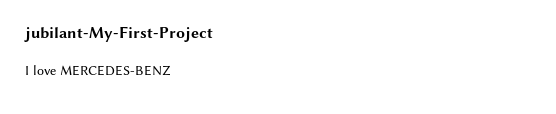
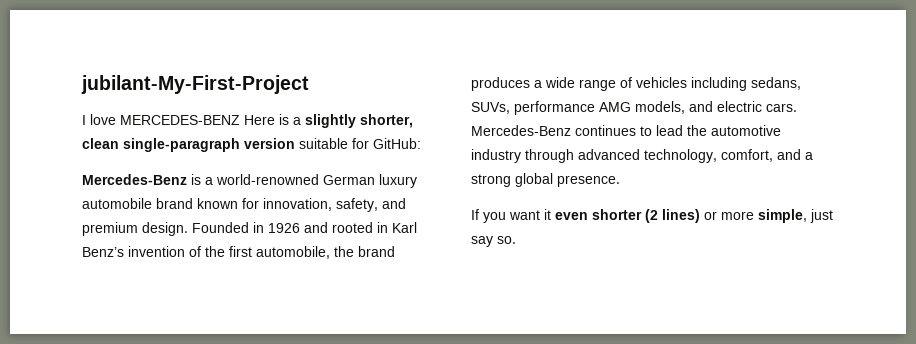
(171, 70) none -> [244,114,413,128] [82,138,421,152] [82,174,417,188] [82,198,406,212] [82,222,417,236] [82,246,395,259] [471,77,801,91] [471,101,797,115] [471,125,781,136] [471,149,813,163] [471,173,620,187] [471,209,833,223] [471,236,516,247] Here is a slightly shorter, clean single-paragraph version suitable for GitHub: // Mercedes-Benz is a world-renowned German luxury automobile brand known for innovation, safety, and premium design. Founded in 1926 and rooted in Karl Benz’s invention of the first automobile, the brand produces a wide range of vehicles including sedans, SUVs, performance AMG models, and electric cars. Mercedes-Benz continues to lead the automotive industry through advanced technology, comfort, and a strong global presence. // If you want it even shorter (2 lines) or more simple, just say so.

